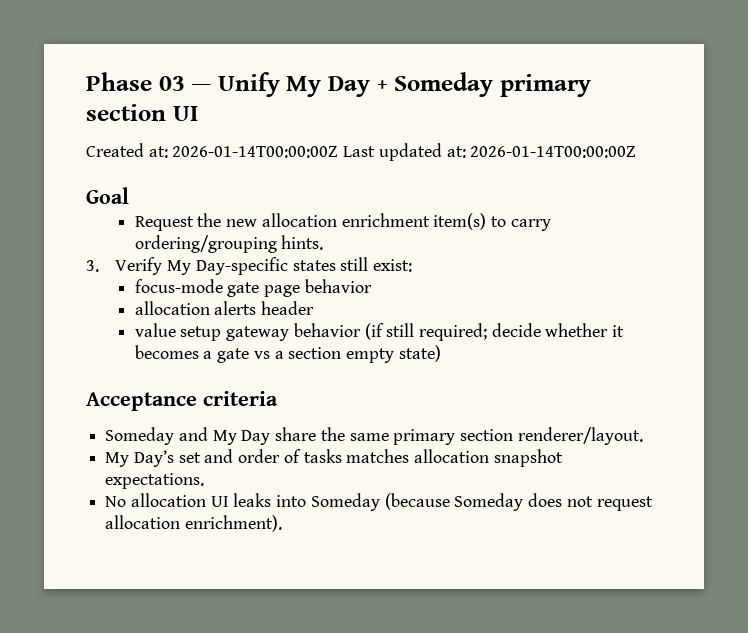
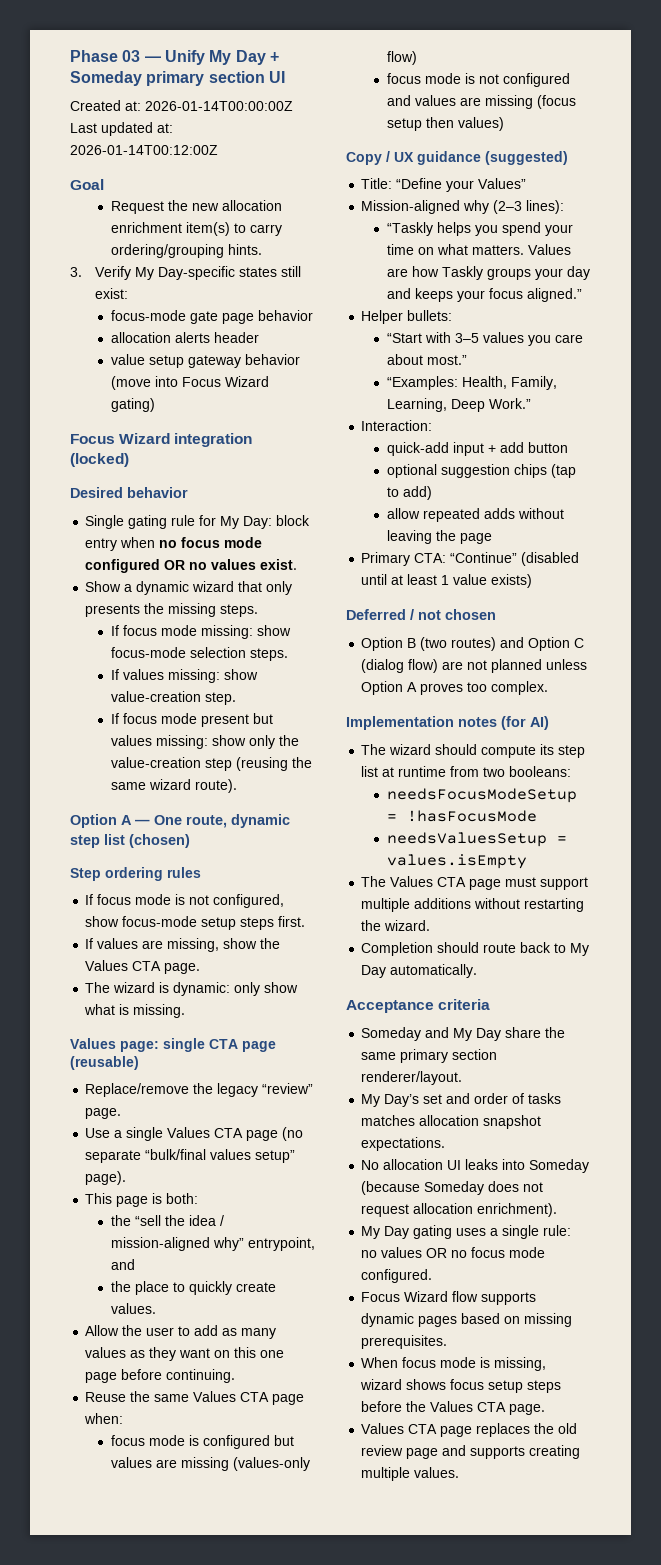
[470,146,637,158] 2026-01-14T00:00:00Z -> [70,145,218,155] 2026-01-14T00:12:00Z
[364,323,625,341] [134,345,441,363] (if still required; decide whether it becomes a gate vs a section empty state) -> [110,376,269,390] [110,398,155,412] [70,433,253,447] [70,453,129,467] [70,487,188,498] [85,515,311,529] [85,537,263,551] [85,559,298,573] [85,581,293,595] [85,603,259,617] [110,625,291,639] [110,647,288,661] [110,669,258,683] [110,691,236,705] [110,713,273,727] [110,735,299,749] [110,757,312,771] [110,779,237,793] [70,814,290,828] [70,834,190,848] [70,867,201,881] [85,894,285,908] [85,916,306,930] [85,938,281,952] [85,960,201,974] [85,982,299,996] [84,1004,186,1018] [70,1038,276,1052] [70,1056,139,1070] [85,1083,314,1097] [85,1108,122,1119] [85,1127,304,1141] [85,1149,296,1163] [85,1171,127,1185] [85,1193,199,1207] [110,1215,224,1226] [110,1237,315,1251] [110,1259,135,1270] [110,1281,276,1295] [110,1303,156,1314] [85,1325,277,1339] [85,1347,285,1361] [85,1369,236,1383] [85,1391,305,1405] [84,1413,124,1424] [110,1435,294,1449] [110,1457,310,1471] [386,51,417,65] [386,73,570,87] [386,95,576,109] [386,117,504,131] [346,151,568,165] [361,178,527,192] [361,200,565,214] [386,222,573,236] [386,244,571,255] [386,266,590,280] [386,288,582,302] [361,310,453,324] [386,332,583,346] [386,354,467,365] [386,376,557,390] [386,398,531,412] [361,420,433,431] [386,442,568,456] [386,464,576,478] [386,486,432,500] [386,508,564,522] [386,530,492,544] [361,552,580,566] [361,574,533,588] [346,609,496,620] [361,637,585,651] [361,659,588,673] [361,681,549,695] [346,716,549,730] [361,744,586,758] [361,766,572,777] [386,788,577,803] [386,810,537,822] [386,832,567,847] [386,854,527,869] [361,876,589,890] [361,898,585,912] [361,920,431,931] [361,942,590,956] [361,964,478,978] (move into Focus Wizard gating) // Focus Wizard integration (locked) // Desired behavior // Single gating rule for My Day: block entry when no focus mode configured OR no values exist. // Show a dynamic wizard that only presents the missing steps. // If focus mode missing: show focus-mode selection steps. // If values missing: show value-creation step. // If focus mode present but values missing: show only the value-creation step (reusing the same wizard route). // Option A — One route, dynamic step list (chosen) // Step ordering rules // If focus mode is not configured, show focus-mode setup steps first. // If values are missing, show the Values CTA page. // The wizard is dynamic: only show what is missing. // Values page: single CTA page (reusable) // Replace/remove the legacy “review” page. // Use a single Values CTA page (no separate “bulk/final values setup” page). // This page is both: // the “sell the idea / mission-aligned why” entrypoint, and // the place to quickly create values. // Allow the user to add as many values as they want on this one page before continuing. // Reuse the same Values CTA page when: // focus mode is configured but values are missing (values-only flow) // focus mode is not configured and values are missing (focus setup then values) // Copy / UX guidance (suggested) // Title: “Define your Values” // Mission-aligned why (2–3 lines): // “Taskly helps you spend your time on what matters. Values are how Taskly groups your day and keeps your focus aligned.” // Helper bullets: // “Start with 3–5 values you care about most.” // “Examples: Health, Family, Learning, Deep Work.” // Interaction: // quick-add input + add button // optional suggestion chips (tap to add) // allow repeated adds without leaving the page // Primary CTA: “Continue” (disabled until at least 1 value exists) // Deferred / not chosen // Option B (two routes) and Option C (dialog flow) are not planned unless Option A proves too complex. // Implementation notes (for AI) // The wizard should compute its step list at runtime from two booleans: // needsFocusModeSetup = !hasFocusMode // needsValuesSetup = values.isEmpty // The Values CTA page must support multiple additions without restarting the wizard. // Completion should route back to My Day automatically.
(282, 523) none -> [361,1225,572,1239] [361,1247,546,1258] [361,1269,433,1283] [361,1291,537,1305] [361,1313,573,1327] [361,1335,448,1349] [361,1357,547,1371] [360,1379,562,1393] [361,1401,546,1415] [361,1423,578,1437] [361,1445,581,1459] [361,1467,460,1481] // My Day gating uses a single rule: no values OR no focus mode configured. // Focus Wizard flow supports dynamic pages based on missing prerequisites. // When focus mode is missing, wizard shows focus setup steps before the Values CTA page. // Values CTA page replaces the old review page and supports creating multiple values.

